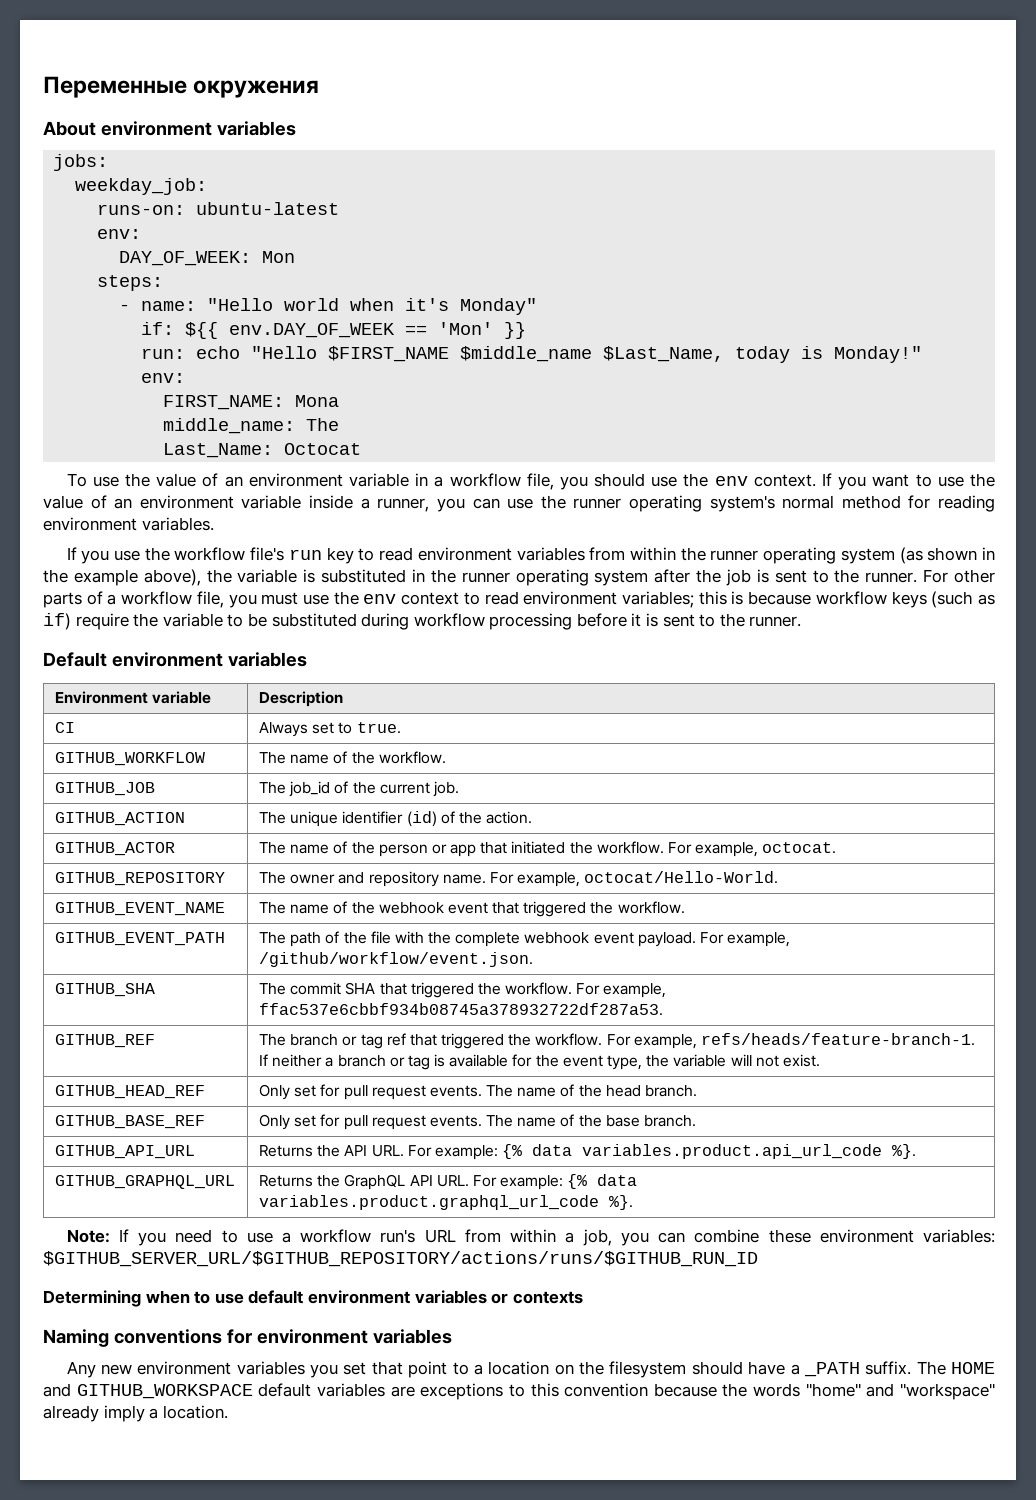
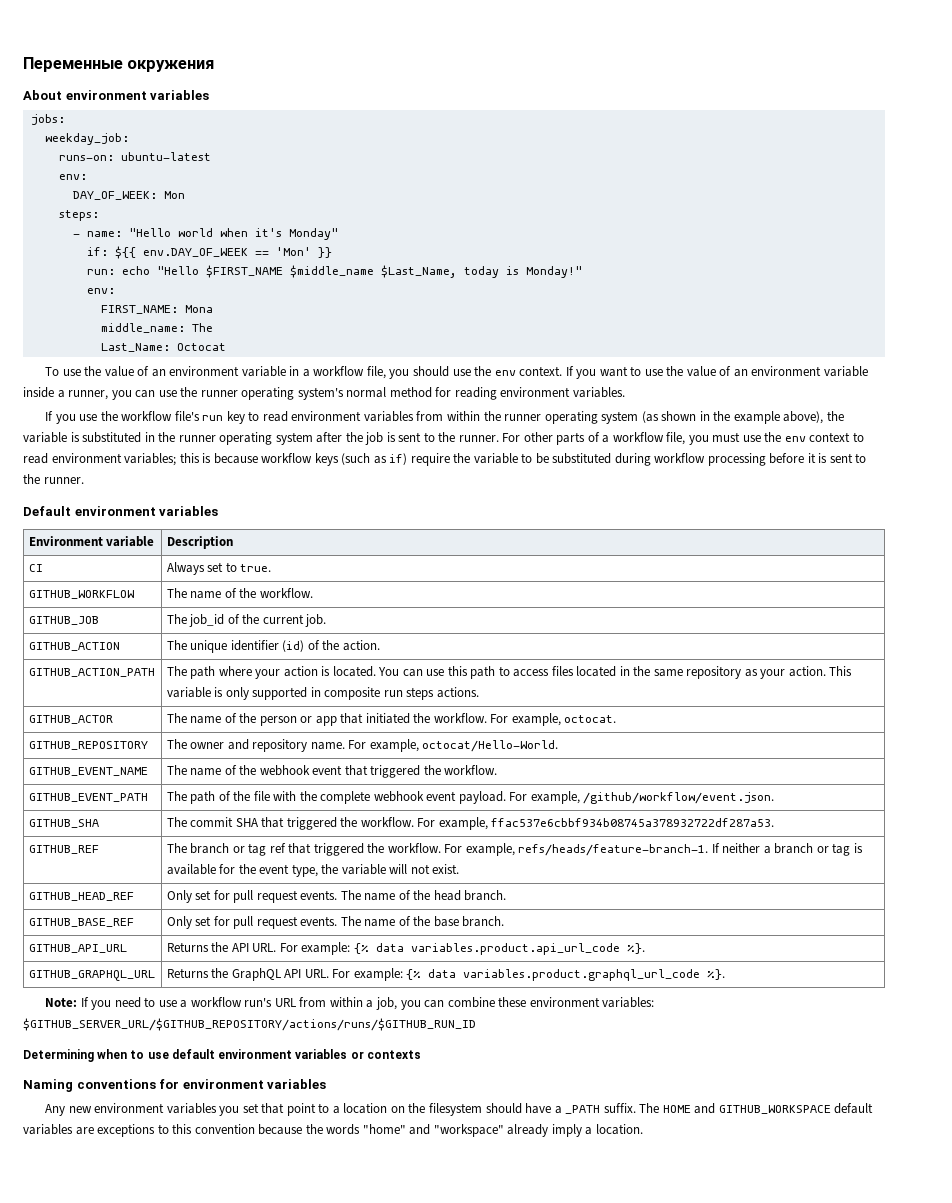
(533, 817) none -> [28,668,155,677] [166,666,853,679] [166,687,479,700] // GITHUB_ACTION_PATH | The path where your action is located. You can use this path to access files located in the same repository as your action. This variable is only supported in composite run steps actions.

